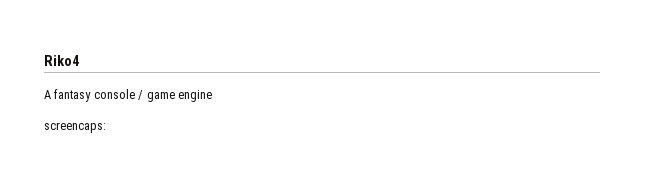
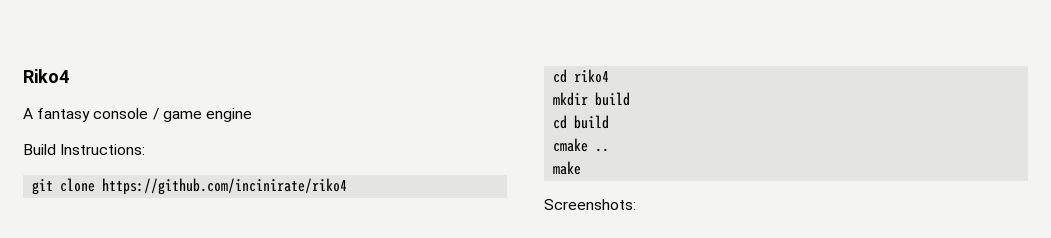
[44,122,106,133] screencaps: -> [23,144,146,155] [32,178,348,195] [553,69,610,83] [553,92,631,106] [553,115,610,129] [553,138,610,152] [553,161,582,175] [544,199,636,210] Build Instructions: // git clone https://github.com/incinirate/riko4 // cd riko4 // mkdir build // cd build // cmake .. // make // Screenshots:

